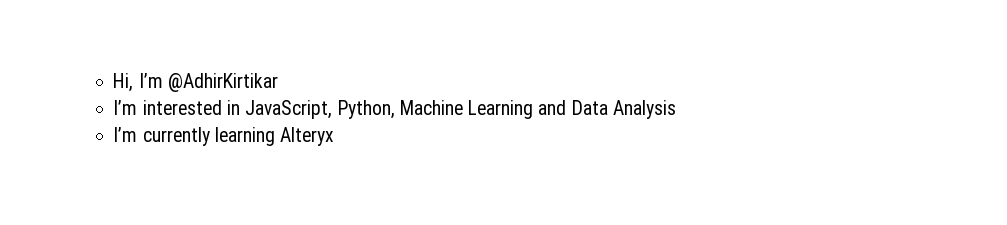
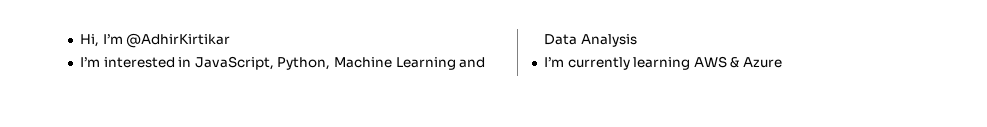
[280,127,335,146] Alteryx -> [693,56,783,68] AWS & Azure

